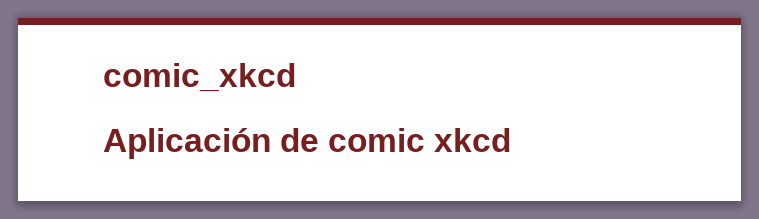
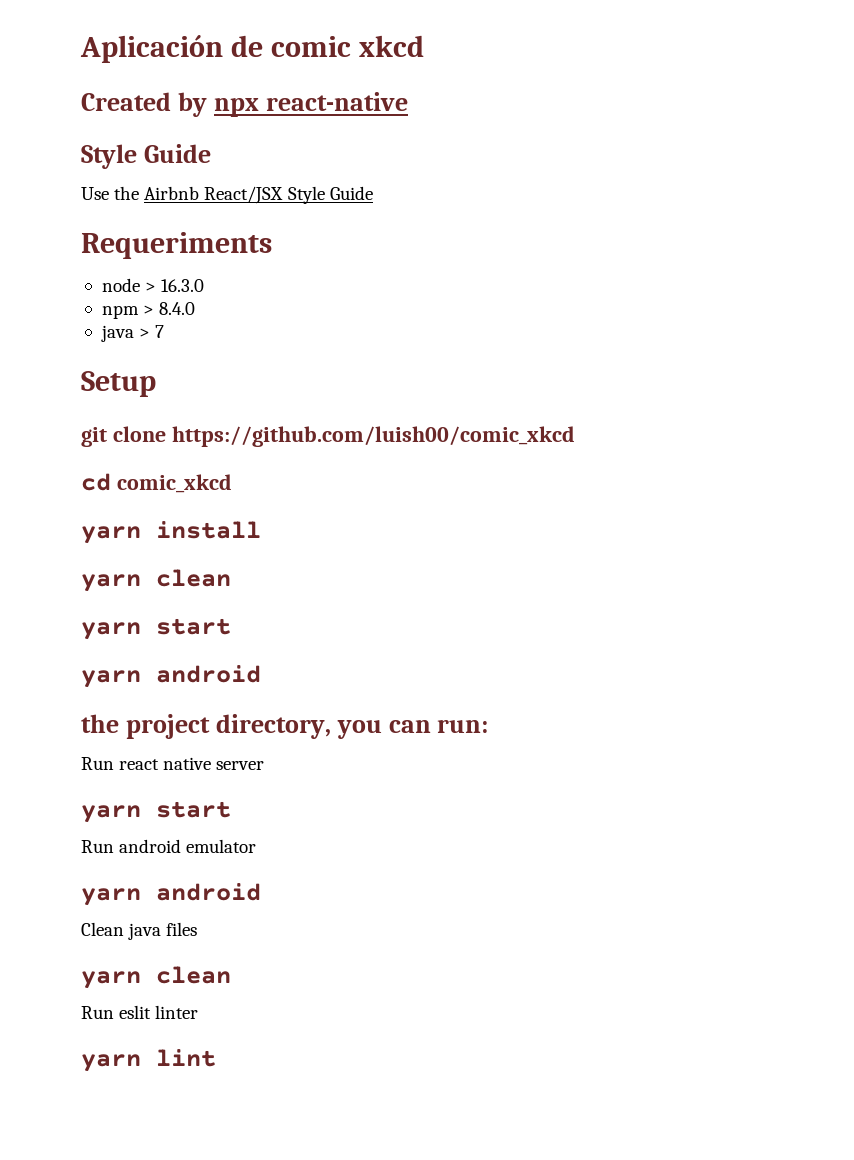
[103,63,296,92] comic_xkcd // -> (80, 49) none
(512, 140) none -> [81,92,408,117] [81,144,211,169] [81,186,373,204] [81,232,272,259] [101,278,205,292] [101,302,196,319] [100,325,165,342] [81,371,156,397] [81,426,575,447] [81,473,232,493] [81,521,261,544] [81,569,231,592] [81,618,231,640] [81,665,261,688] [81,714,489,739] [81,757,265,770] [81,801,231,823] [81,839,257,853] [81,883,261,906] [81,922,198,940] [81,966,231,989] [81,1005,199,1019] [81,1049,216,1072] // Created by npx react-native // Style Guide // Use the Airbnb React/JSX Style Guide // Requeriments // node > 16.3.0 // npm > 8.4.0 // java > 7 // Setup // git clone https://github.com/luish00/comic_xkcd // cd comic_xkcd // yarn install // yarn clean // yarn start // yarn android // the project directory, you can run: // Run react native server // yarn start // Run android emulator // yarn android // Clean java files // yarn clean // Run eslit linter // yarn lint

